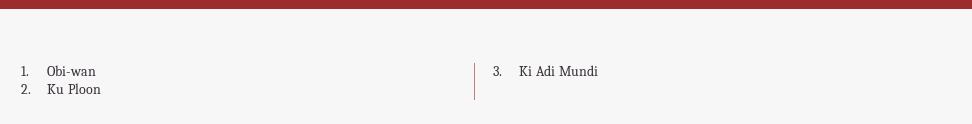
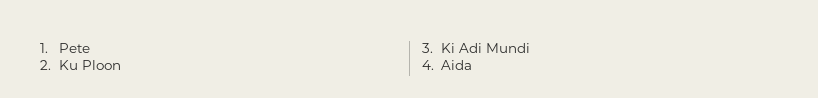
[47,65,97,76] Obi-wan -> [58,43,90,53] Pete
(598, 70) none -> [422,60,472,70] // 4. Aida

